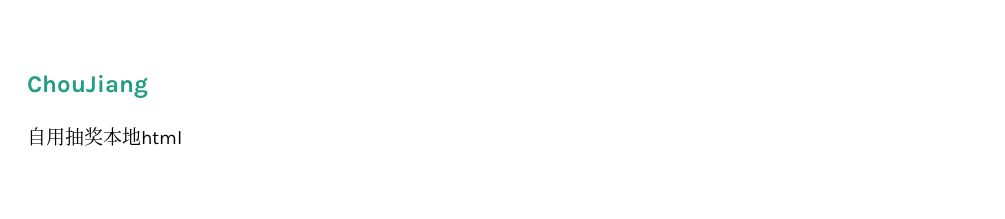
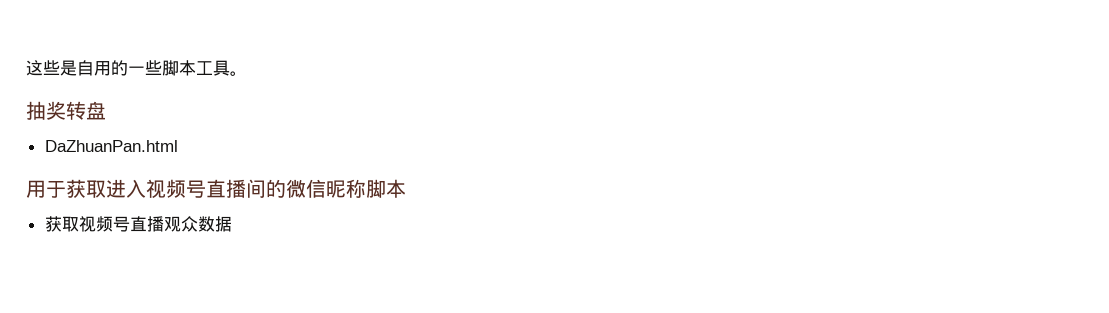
[27,74,148,99] [27,127,182,146] ChouJiang // 自用抽奖本地html -> [26,60,247,76] [26,101,106,120] [44,140,178,152] [26,179,406,199] [44,216,232,232] 这些是自用的一些脚本工具。 // 抽奖转盘 // DaZhuanPan.html // 用于获取进入视频号直播间的微信昵称脚本 // 获取视频号直播观众数据

